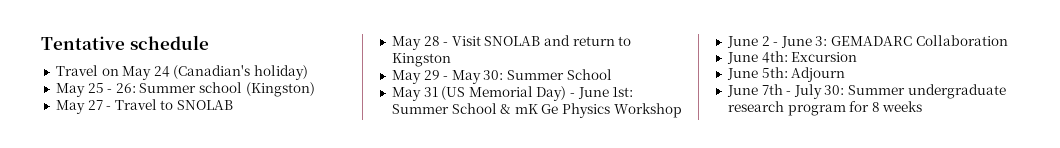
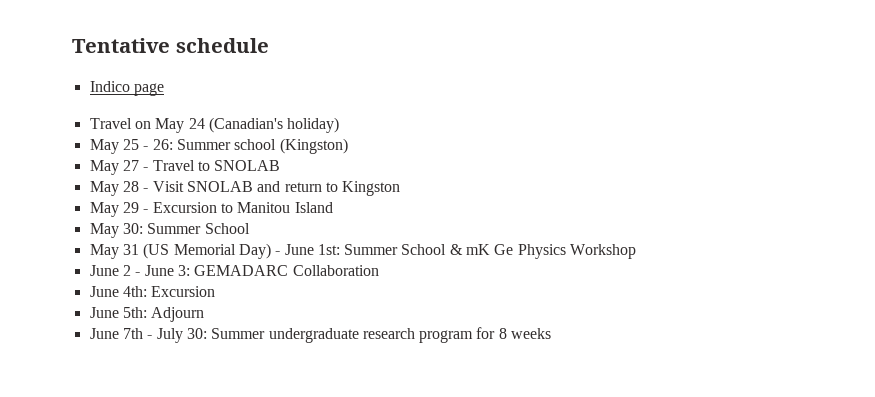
(209, 42) none -> [89,81,164,96] // Indico page
(449, 78) none -> [152,202,333,213] Excursion to Manitou Island //

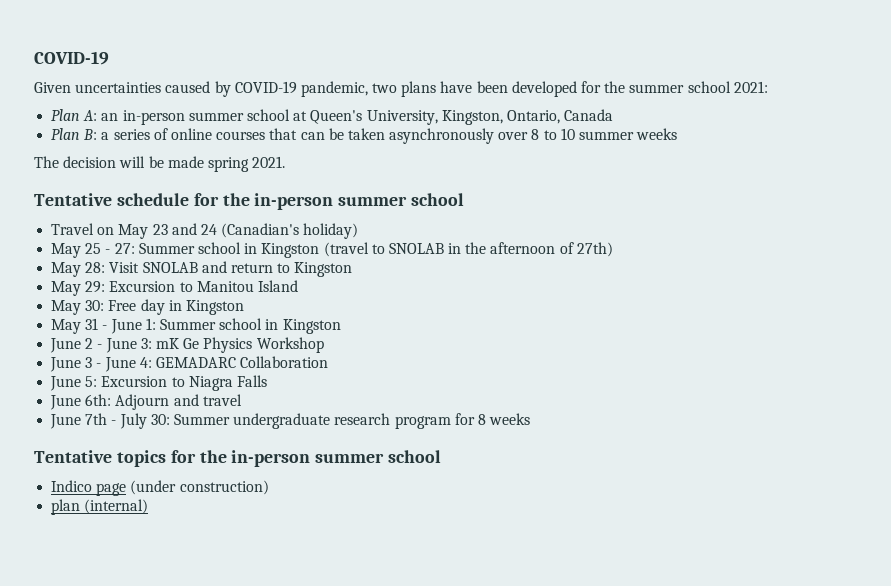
[72,38,269,53] [89,81,164,96] Tentative schedule // Indico page -> [34,51,109,65] [34,81,768,97] [51,109,614,125] [51,128,678,144] [34,156,286,172] [34,193,465,210] COVID-19 // Given uncertainties caused by COVID-19 pandemic, two plans have been developed for the summer school 2021: // Plan A: an in-person summer school at Queen's University, Kingston, Ontario, Canada // Plan B: a series of online courses that can be taken asynchronously over 8 to 10 summer weeks // The decision will be made spring 2021. // Tentative schedule for the in-person summer school
(185, 125) none -> [152,223,197,235] 23 and
[152,138,348,154] [89,160,281,175] [89,181,149,196] 26: Summer school (Kingston) // May 27 - Travel to SNOLAB // May 28 - -> [114,242,613,258] [51,262,106,277] 27: Summer school in Kingston (travel to SNOLAB in the afternoon of 27th) // May 28:
[122,202,149,213] 29 - -> [85,281,106,293] 29:
[147,223,250,234] [89,243,463,259] Summer School // May 31 (US Memorial Day) - June 1st: Summer School & -> [108,299,244,315] [51,318,341,334] [50,338,152,353] Free day in Kingston // May 31 - June 1: Summer school in Kingston // June 2 - June 3:
[122,265,190,276] 2 - June 3: -> [85,357,152,372] 3 - June 4:
[122,286,216,297] [89,307,147,318] 4th: Excursion // June 5th: -> [85,375,267,391] [50,394,112,410] 5: Excursion to Niagra Falls // June 6th:
(205, 314) none -> [173,394,242,406] and travel
(552, 333) none -> [34,450,442,467] [51,480,269,496] [51,499,149,515] // Tentative topics for the in-person summer school // Indico page (under construction) // plan (internal)

